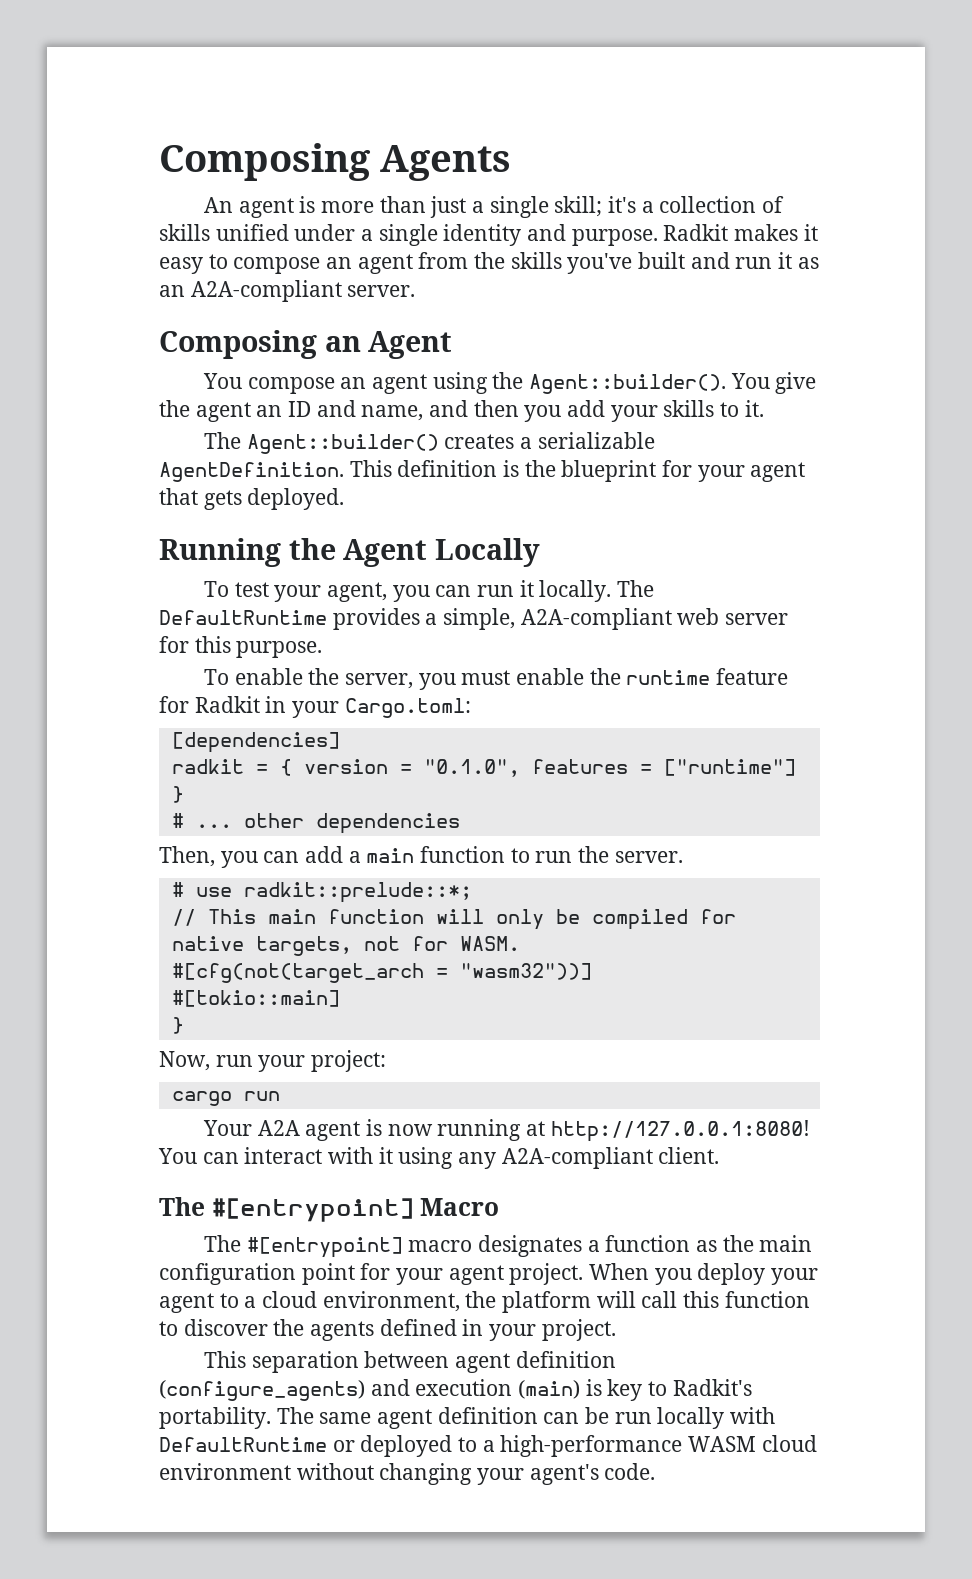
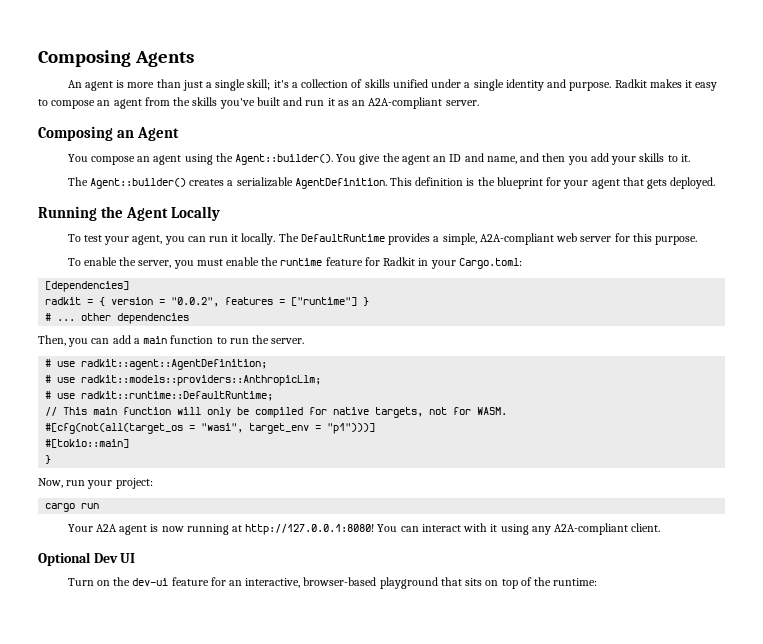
[423,759,520,777] "0.1.0", -> [171,297,220,307] "0.0.2",
[243,882,472,903] radkit::prelude::*; -> [81,359,268,370] [45,375,322,386] [45,391,274,401] radkit::agent::AgentDefinition; // # use radkit::models::providers::AnthropicLlm; // # use radkit::runtime::DefaultRuntime;
[171,963,592,983] #[cfg(not(target_arch = "wasm32"))] -> [45,423,376,434] #[cfg(not(all(target_os = "wasi", target_env = "p1")))]
[159,1197,500,1222] [203,1235,813,1258] [159,1263,819,1285] [159,1291,810,1313] [159,1319,616,1341] [203,1351,616,1373] [159,1379,752,1401] [159,1407,776,1429] [159,1435,817,1457] [159,1463,656,1485] The #[entrypoint] Macro // The #[entrypoint] macro designates a function as the main configuration point for your agent project. When you deploy your agent to a cloud environment, the platform will call this function to discover the agents defined in your project. // This separation between agent definition (configure_agents) and execution (main) is key to Radkit's portability. The same agent definition can be run locally with DefaultRuntime or deployed to a high-performance WASM cloud environment without changing your agent's code. -> [38,552,136,566] [67,577,598,589] Optional Dev UI // Turn on the dev-ui feature for an interactive, browser-based playground that sits on top of the runtime:

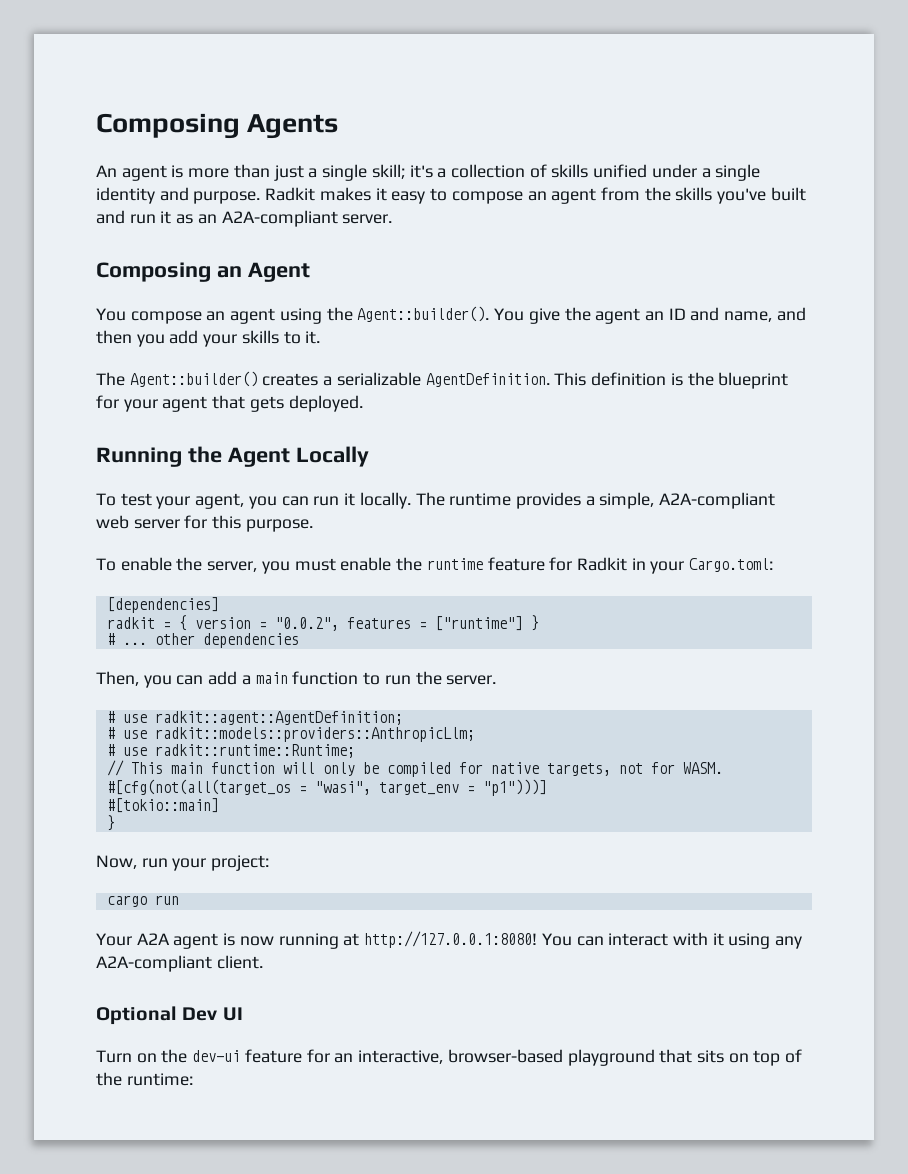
[300,234,385,242] DefaultRuntime -> [449,493,512,506] runtime
[81,391,274,401] radkit::runtime::DefaultRuntime; -> [154,744,355,758] radkit::runtime::Runtime;

